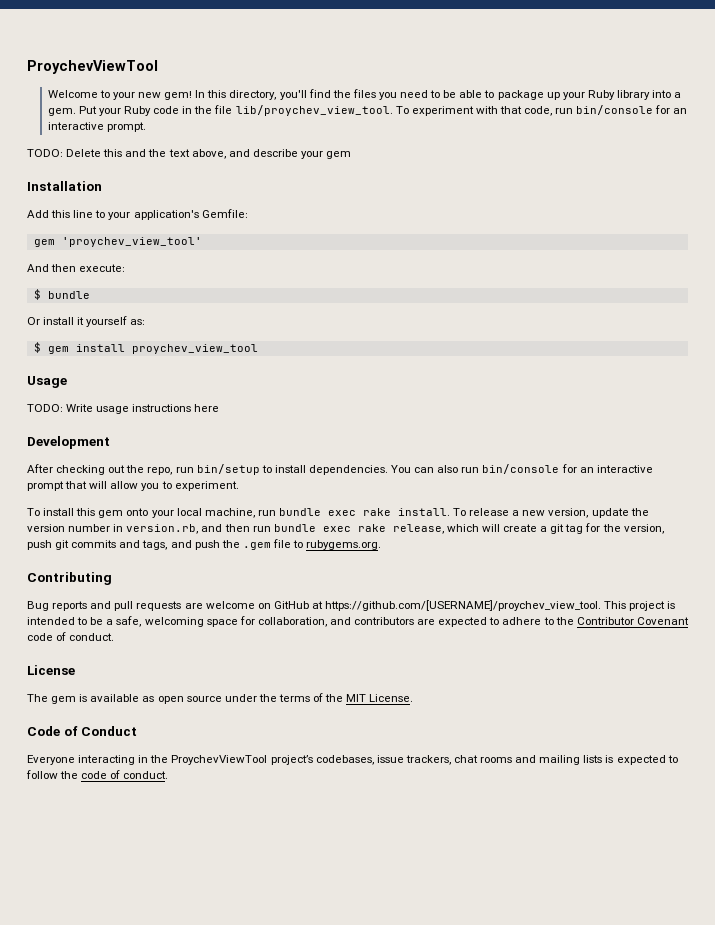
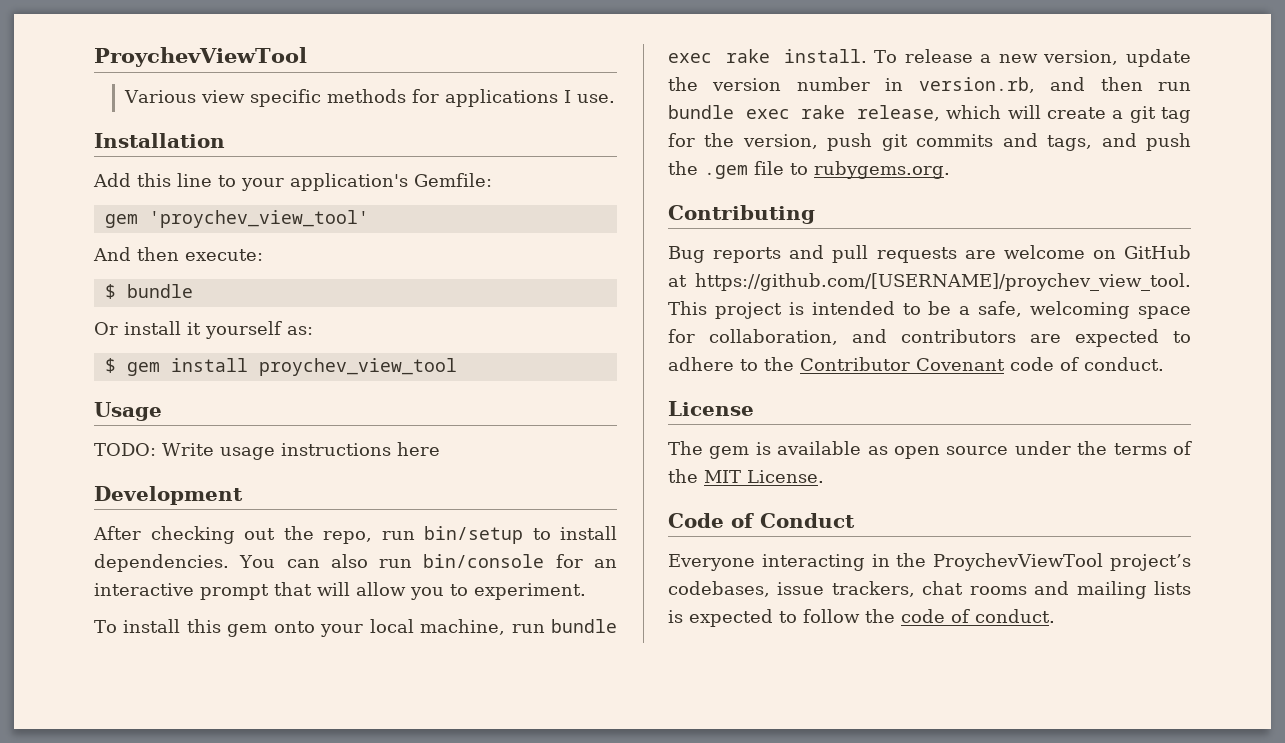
[47,89,682,100] [47,105,688,116] [47,122,146,132] [27,149,352,159] Welcome to your new gem! In this directory, you'll find the files you need to be able to package up your Ruby library into a gem. Put your Ruby code in the file lib/proychev_view_tool. To experiment with that code, run bin/console for an interactive prompt. // TODO: Delete this and the text above, and describe your gem -> [124,89,616,107] Various view specific methods for applications I use.

